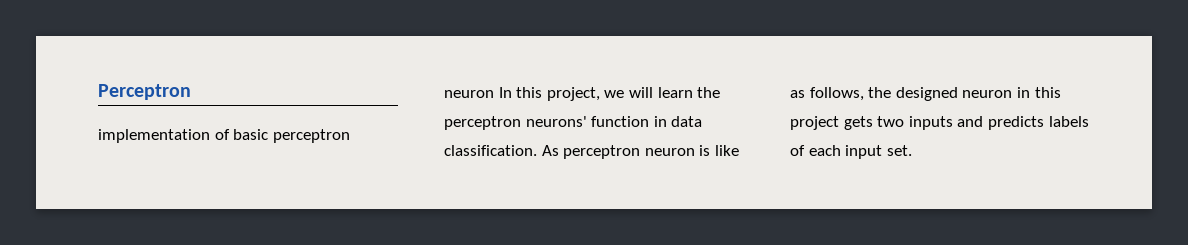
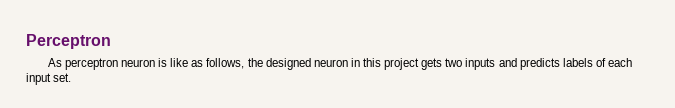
[98,129,350,143] [444,87,721,101] [444,116,703,130] [444,145,537,156] implementation of basic perceptron neuron In this project, we will learn the perceptron neurons' function in data classification. -> (111, 41) none

